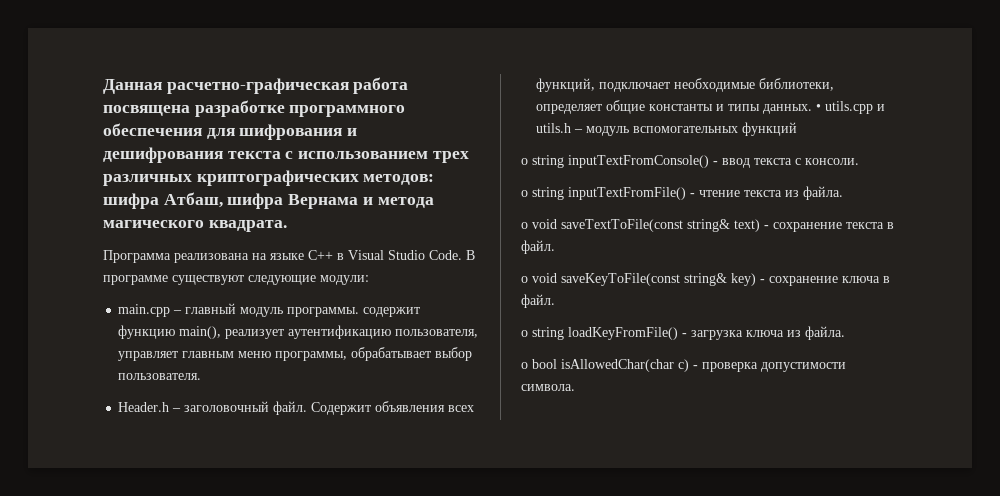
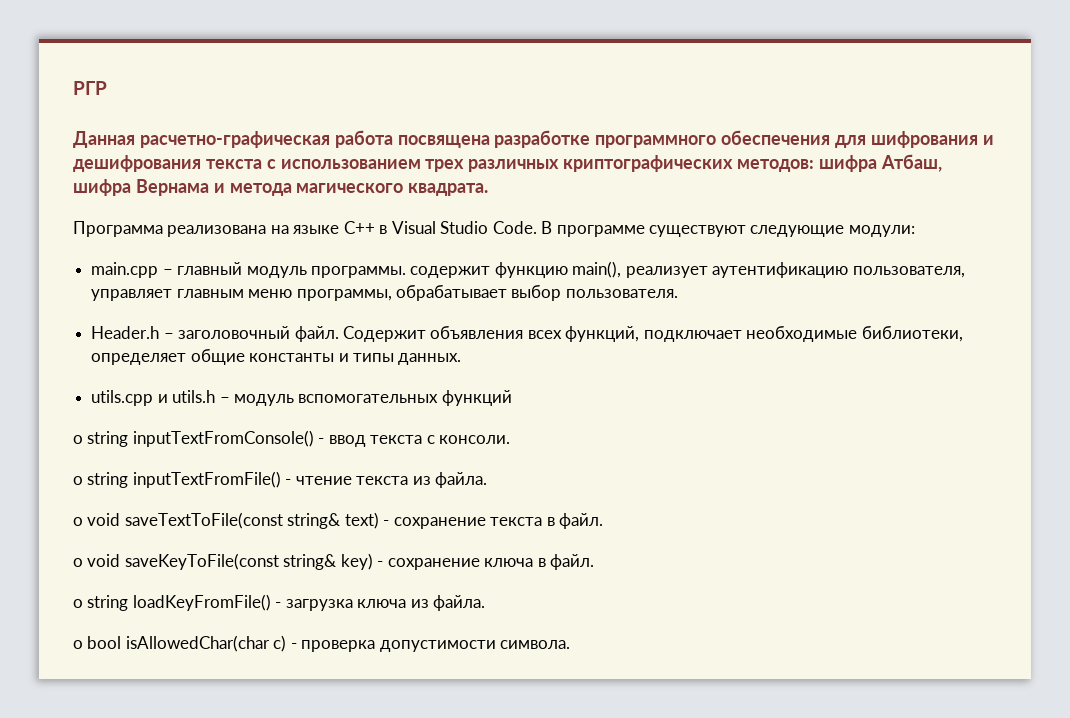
(103, 86) none -> [73,81,107,95] РГР //
[816,104,822,111] • -> (462, 359) //

